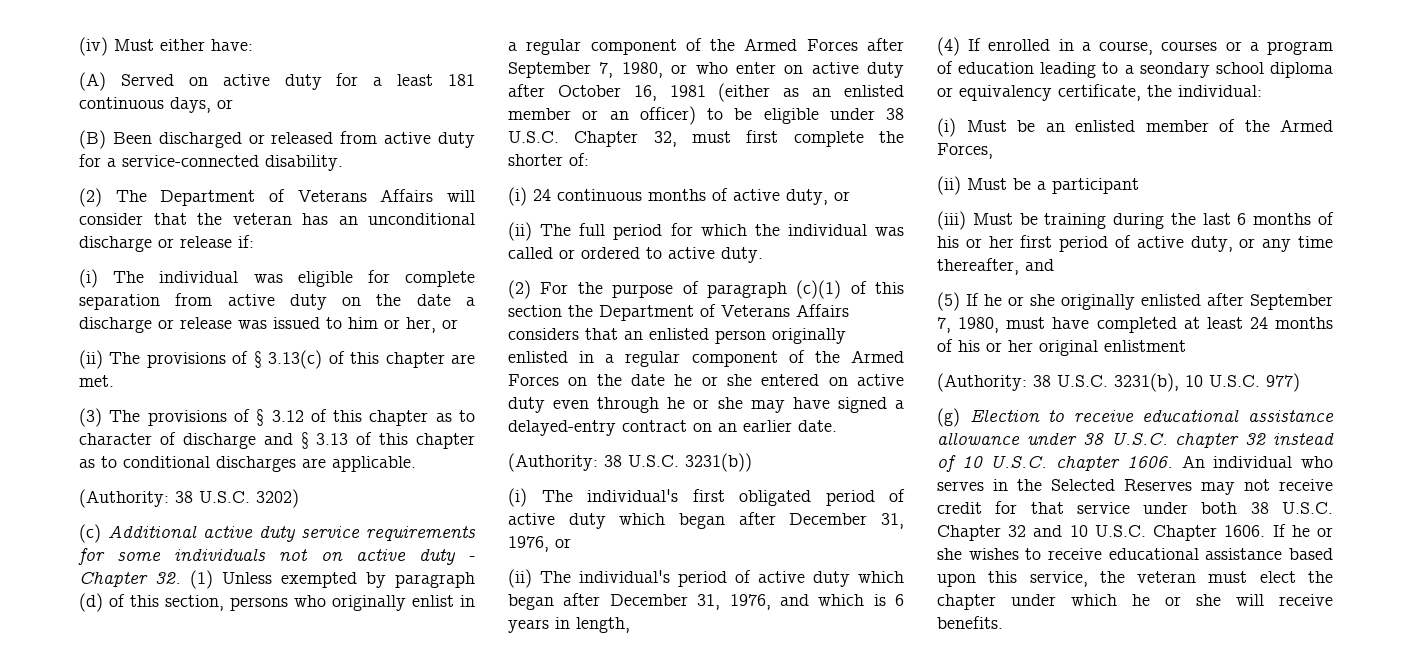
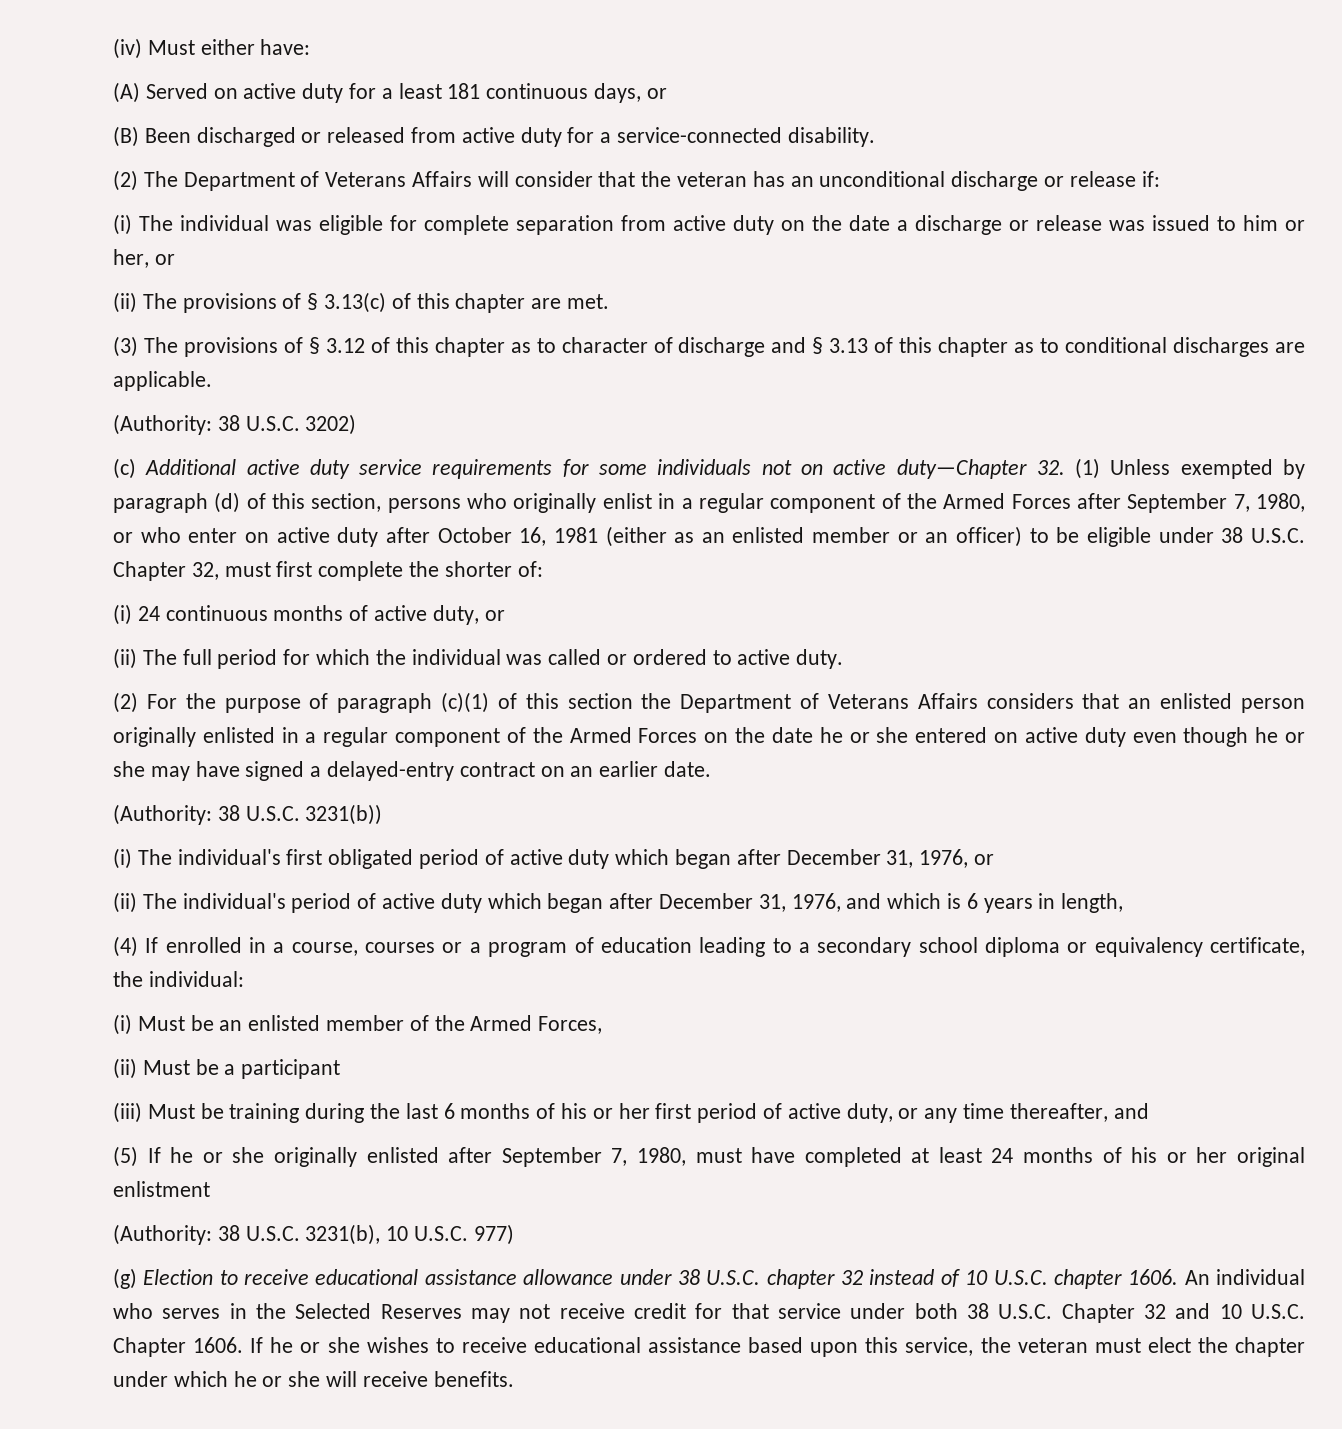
[418,549,476,565] [79,571,148,587] duty - Chapter -> [896,459,1027,479] duty—Chapter
[597,397,660,413] through -> [1183,727,1249,747] though
[1139,62,1210,78] seondary -> [817,937,912,957] secondary

